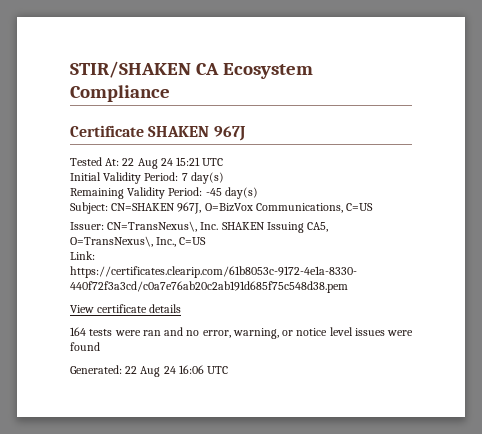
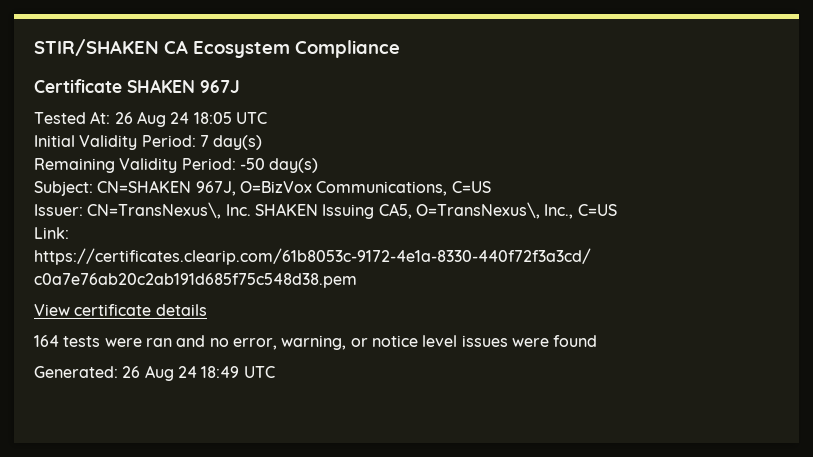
[122,157,201,169] 22 Aug 24 15:21 -> [114,111,232,127] 26 Aug 24 18:05
[205,188,222,196] -45 -> [239,158,265,170] -50
[125,365,204,377] 22 Aug 24 16:06 -> [122,365,240,381] 26 Aug 24 18:49

